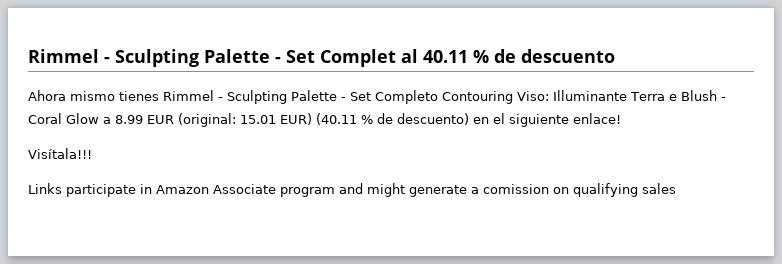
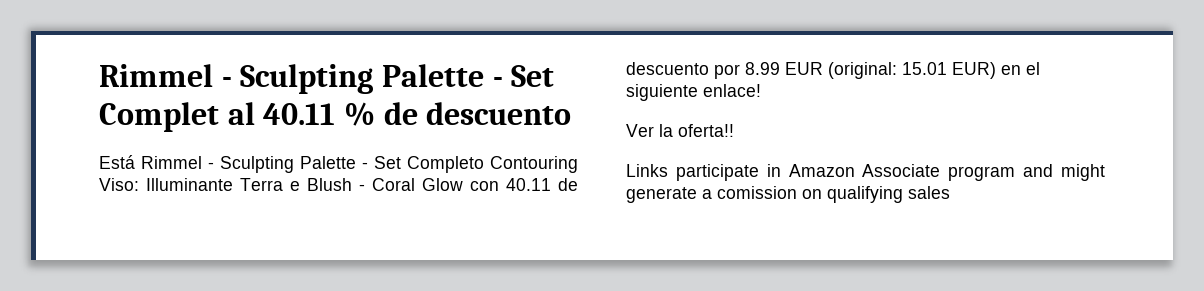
[28,90,159,101] Ahora mismo tienes -> [99,155,135,169] Está
[103,117,111,124] a -> [470,178,578,191] [626,62,740,79] con 40.11 de descuento por
[316,113,469,125] (40.11 % de descuento) -> (996, 70) none
[28,148,92,159] Visítala!!! -> [626,124,734,137] Ver la oferta!!

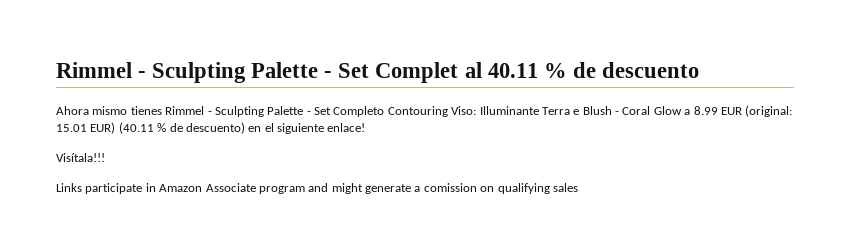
[99,155,135,169] Está -> [56,106,162,115] Ahora mismo tienes
[470,178,578,191] [626,62,740,79] con 40.11 de descuento por -> [684,109,691,115] a
(996, 70) none -> [118,122,245,134] (40.11 % de descuento)
[626,124,734,137] Ver la oferta!! -> [56,153,105,162] Visítala!!!

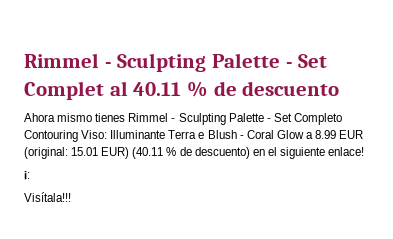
(366, 127) none -> [24,170,30,180] // ℹ:
[56,183,578,194] // Links participate in Amazon Associate program and might generate a comission on qualifying sales -> (71, 197) none

